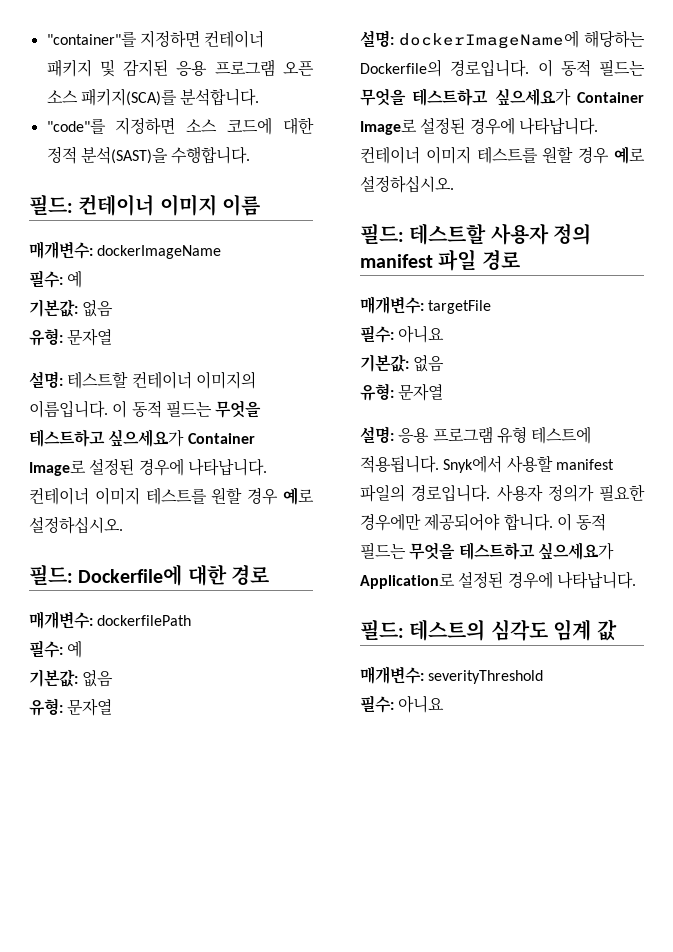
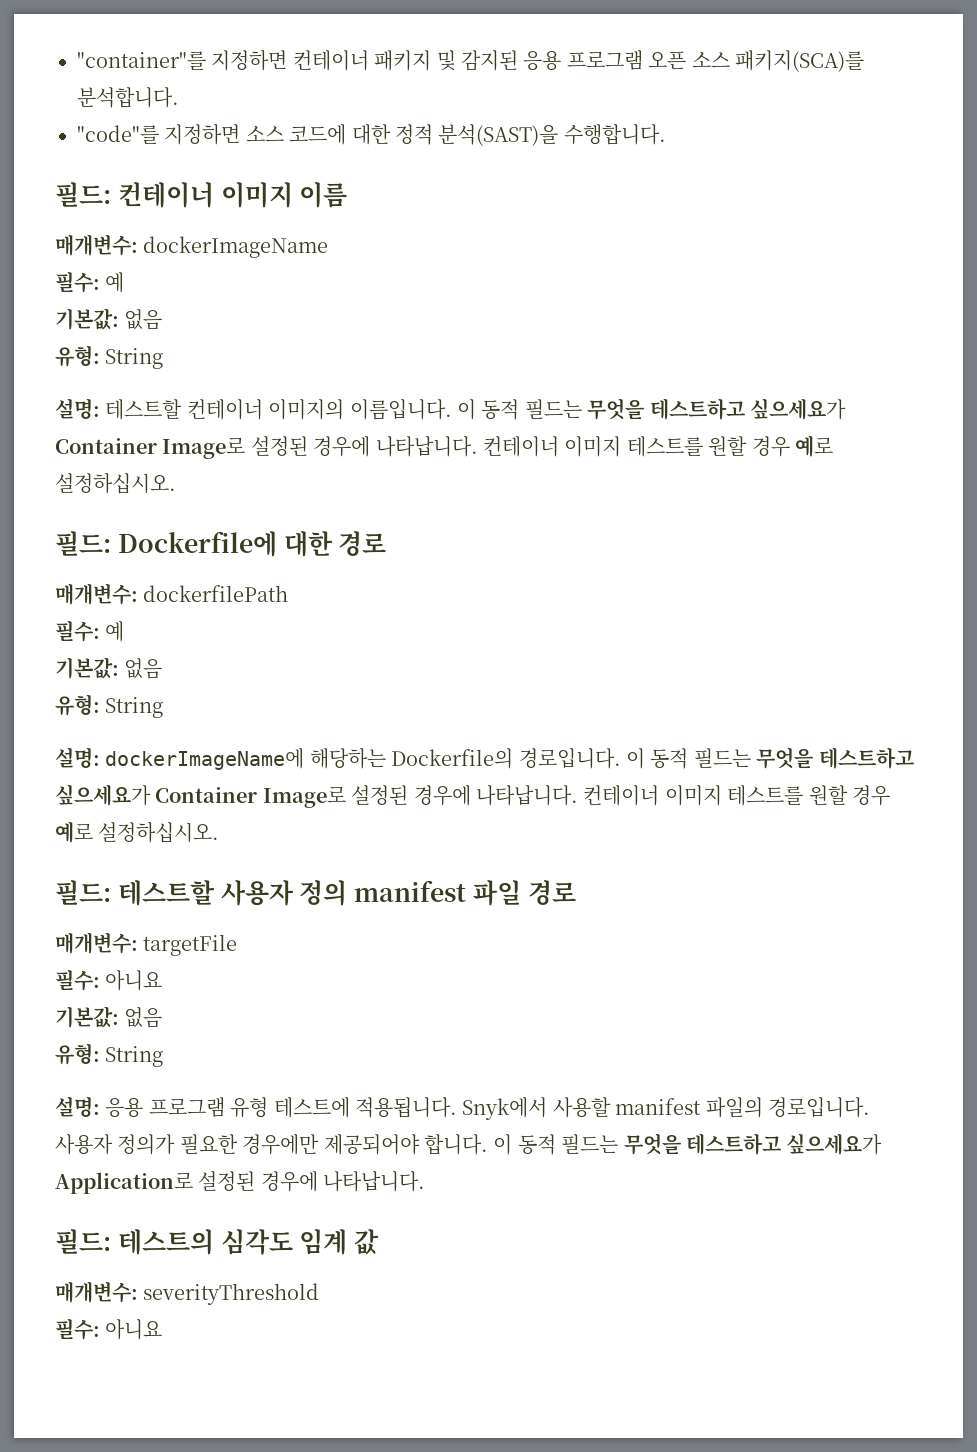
[67,328,113,346] 문자열 -> [105,348,164,369] String
[67,698,113,716] 문자열 -> [105,697,164,718] String
[398,383,444,401] 문자열 -> [105,1046,164,1067] String

